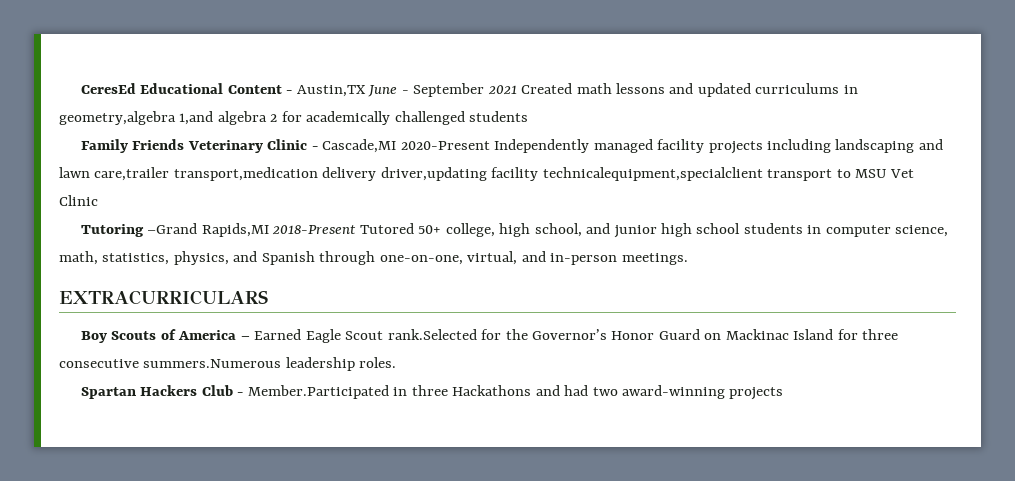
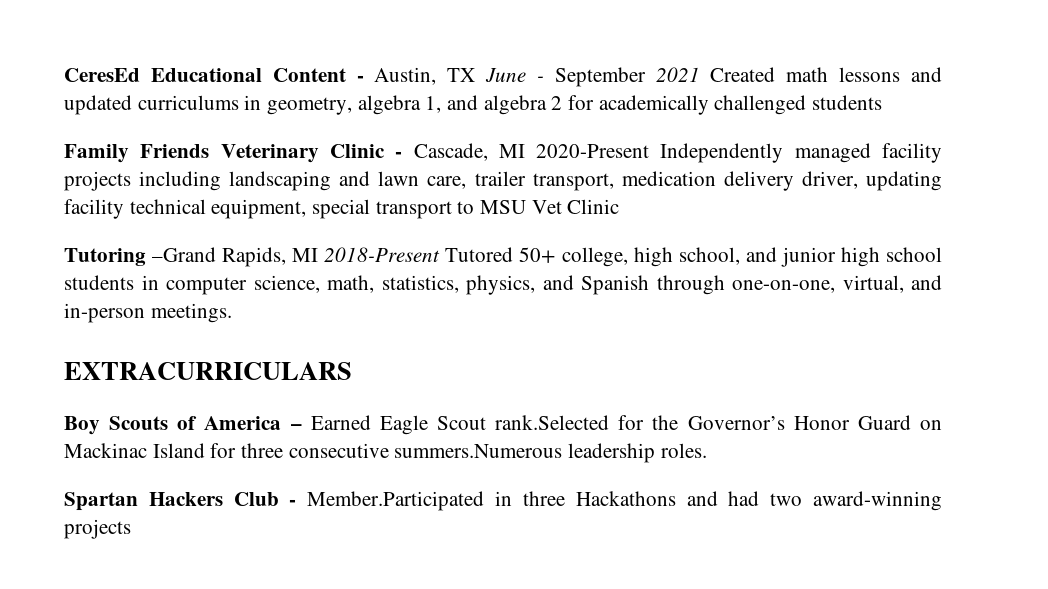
[296,85,366,97] Austin,TX -> [374,67,476,85] Austin, TX
[59,111,214,125] geometry,algebra 1,and -> [267,95,479,115] geometry, algebra 1, and
[322,139,397,153] Cascade,MI -> [413,143,525,161] Cascade, MI
[94,167,763,181] care,trailer transport,medication delivery driver,updating facility technicalequipment,specialclient -> [427,171,942,191] [64,199,371,219] care, trailer transport, medication delivery driver, updating facility technical equipment, special
[201,223,269,237] Rapids,MI -> [222,247,319,267] Rapids, MI

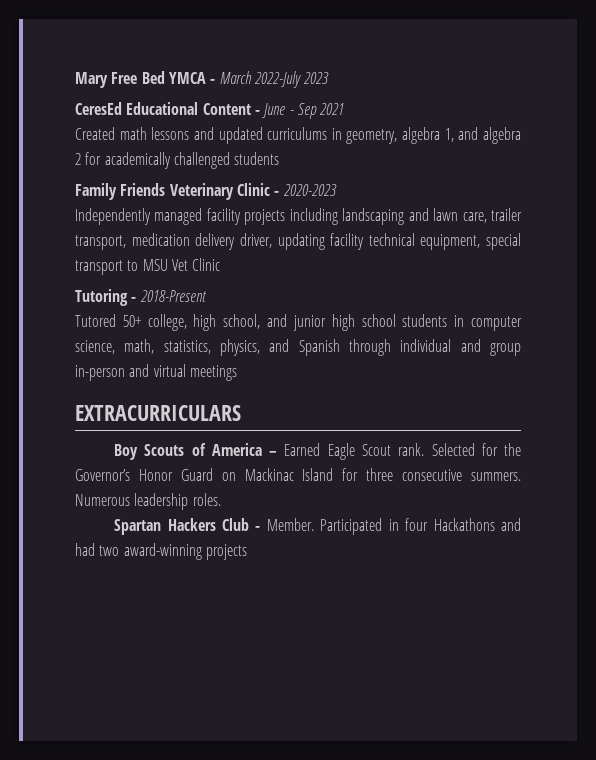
(64, 75) none -> [75,71,330,88] Mary Free Bed YMCA - March 2022-July 2023 //
[374,67,476,85] Austin, TX -> (260, 112) none
[554,67,646,87] September -> [297,103,317,119] Sep
(700, 74) none -> (345, 109) //
[413,143,650,161] Cascade, MI 2020-Present -> [282,184,337,196] 2020-2023 //
[152,247,319,267] –Grand Rapids, MI -> [131,297,137,302] -
(441, 254) none -> (207, 296) //
[732,275,942,293] [64,303,232,323] one-on-one, virtual, and in-person meetings. -> [400,339,521,356] [75,364,237,381] individual and group in-person and virtual meetings
[495,415,610,430] rank.Selected -> [398,443,475,456] rank. Selected
[394,444,563,458] summers.Numerous -> [471,472,522,481] [75,494,130,506] summers. Numerous
[307,491,565,511] Member.Participated in three -> [266,518,429,535] Member. Participated in four

